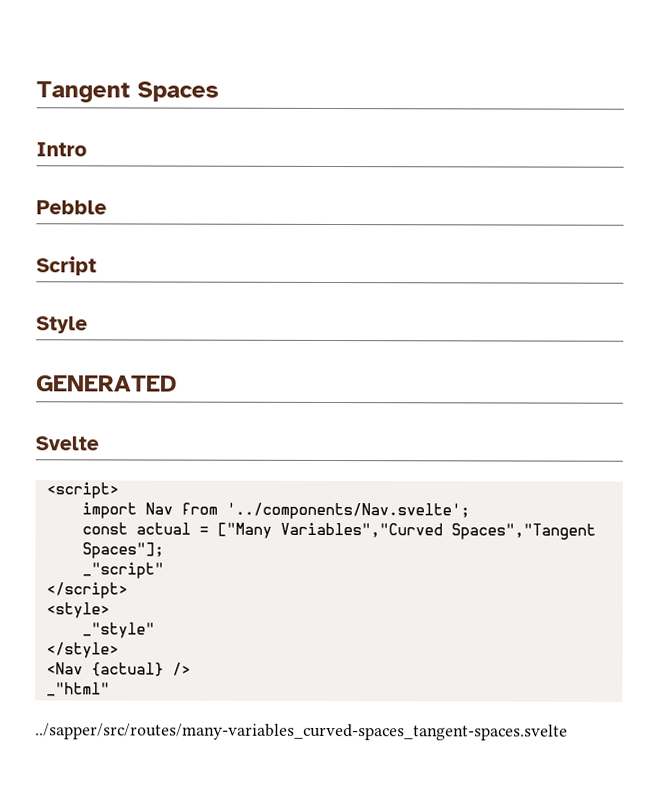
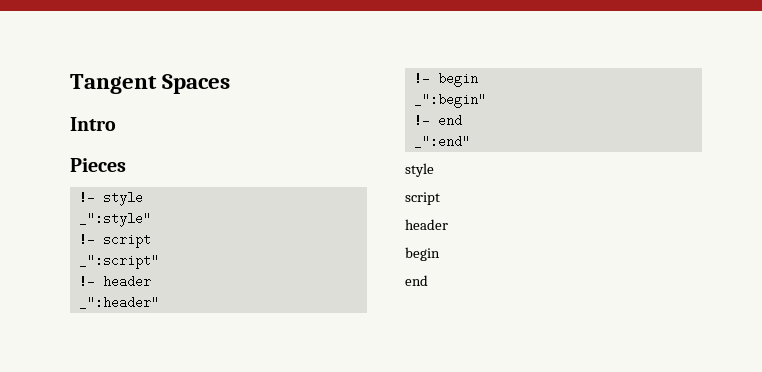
[36,200,107,215] [36,256,97,276] [36,316,88,334] [36,375,177,392] [35,436,99,451] [45,482,119,499] [81,502,470,520] [81,522,596,540] [81,542,164,559] [81,562,164,579] [45,582,128,599] [45,602,110,619] [81,622,155,639] [45,642,119,659] [45,662,191,677] [45,682,110,697] [35,723,568,741] Pebble // Script // Style // GENERATED // Svelte // <script> // import Nav from '../components/Nav.svelte'; // const actual = ["Many Variables","Curved Spaces","Tangent Spaces"]; // _"script" // </script> // <style> // _"style" // </style> // <Nav {actual} /> // _"html" // ../sapper/src/routes/many-variables_curved-spaces_tangent-spaces.svelte -> [70,158,126,172] [78,191,143,206] [78,212,151,227] [78,233,151,248] [78,254,159,269] [78,275,151,288] [78,296,159,309] [413,72,478,87] [413,93,486,108] [413,114,462,127] [413,135,470,148] [405,163,434,177] [405,192,440,205] [405,219,448,230] [405,247,440,261] [405,275,428,286] Pieces // !- style // _":style" // !- script // _":script" // !- header // _":header" // !- begin // _":begin" // !- end // _":end" // style // script // header // begin // end

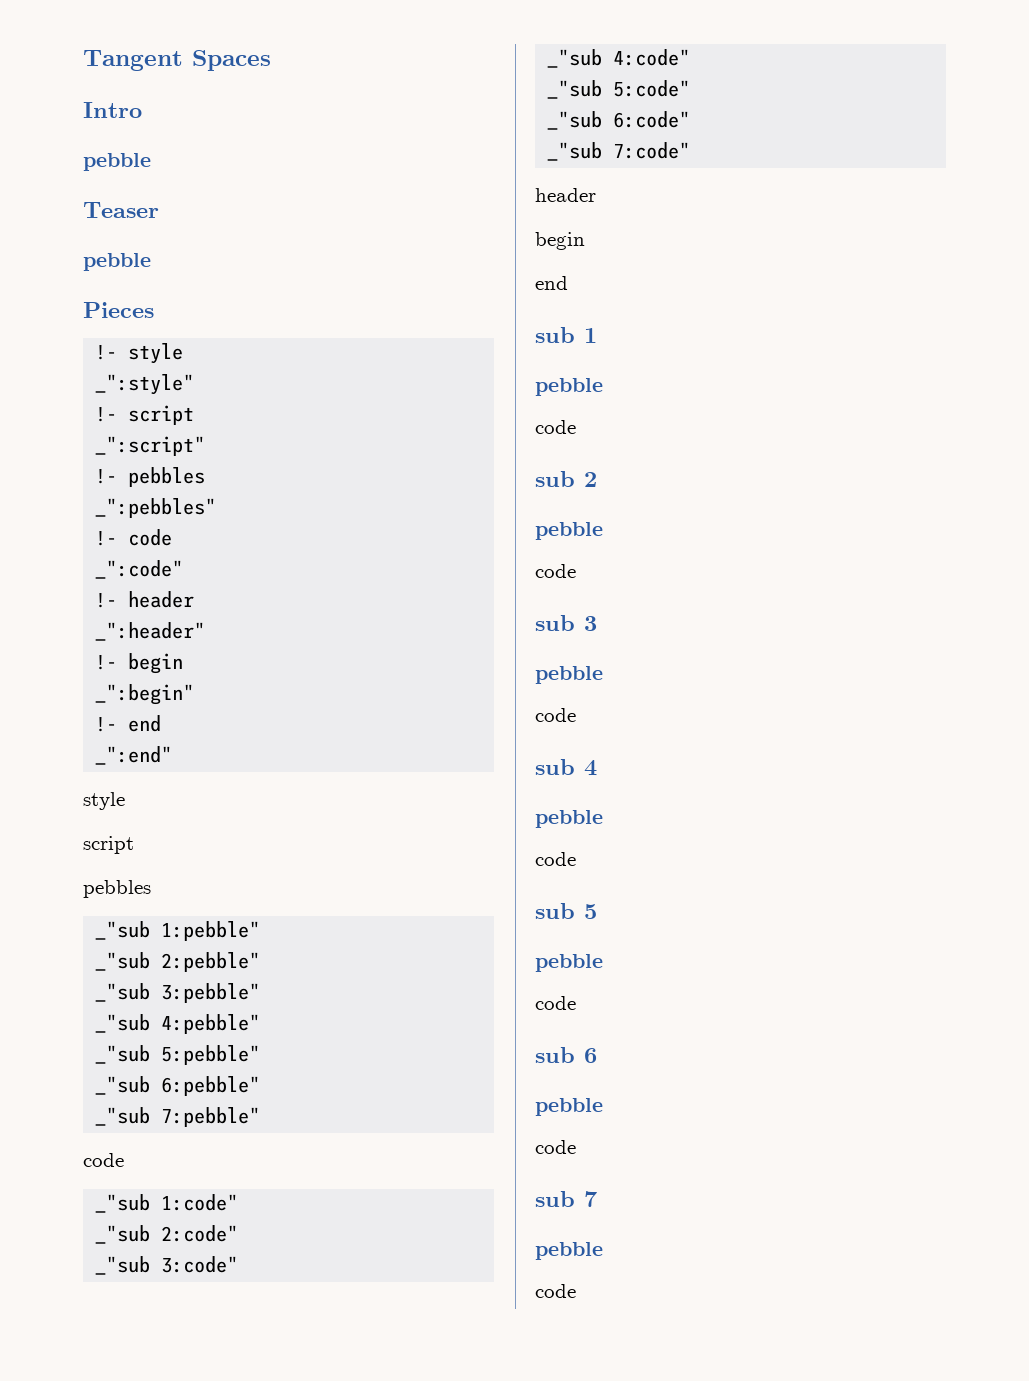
(116, 124) none -> [83,153,151,171] [83,202,159,218] [83,253,151,271] // pebble // Teaser // pebble
(159, 261) none -> [95,467,206,487] [95,498,217,518] [95,529,173,546] [95,560,184,579] // !- pebbles // _":pebbles" // !- code // _":code"
[405,219,448,230] [405,247,440,261] [405,275,428,286] header // begin // end -> [83,880,151,898] [95,921,261,941] [95,952,261,972] [95,983,261,1003] [95,1014,261,1034] [95,1045,261,1065] [95,1076,261,1096] [95,1107,261,1127] [83,1153,124,1167] [95,1194,239,1213] [95,1225,239,1244] [95,1256,239,1275] [547,49,691,68] [547,80,691,99] [547,111,691,130] [547,142,691,161] [535,188,596,202] [535,232,585,250] [535,276,568,290] [535,327,597,343] [535,378,603,396] [535,420,576,434] [535,471,597,487] [535,522,603,540] [535,564,576,578] [535,615,597,631] [535,666,603,684] [535,708,576,722] [535,759,597,776] [535,810,603,828] [535,852,576,866] [535,903,597,919] [535,954,603,972] [535,996,576,1010] [535,1047,597,1063] [535,1098,603,1116] [535,1140,576,1154] [535,1191,597,1207] [535,1242,603,1260] [535,1284,576,1298] pebbles // _"sub 1:pebble" // _"sub 2:pebble" // _"sub 3:pebble" // _"sub 4:pebble" // _"sub 5:pebble" // _"sub 6:pebble" // _"sub 7:pebble" // code // _"sub 1:code" // _"sub 2:code" // _"sub 3:code" // _"sub 4:code" // _"sub 5:code" // _"sub 6:code" // _"sub 7:code" // header // begin // end // sub 1 // pebble // code // sub 2 // pebble // code // sub 3 // pebble // code // sub 4 // pebble // code // sub 5 // pebble // code // sub 6 // pebble // code // sub 7 // pebble // code

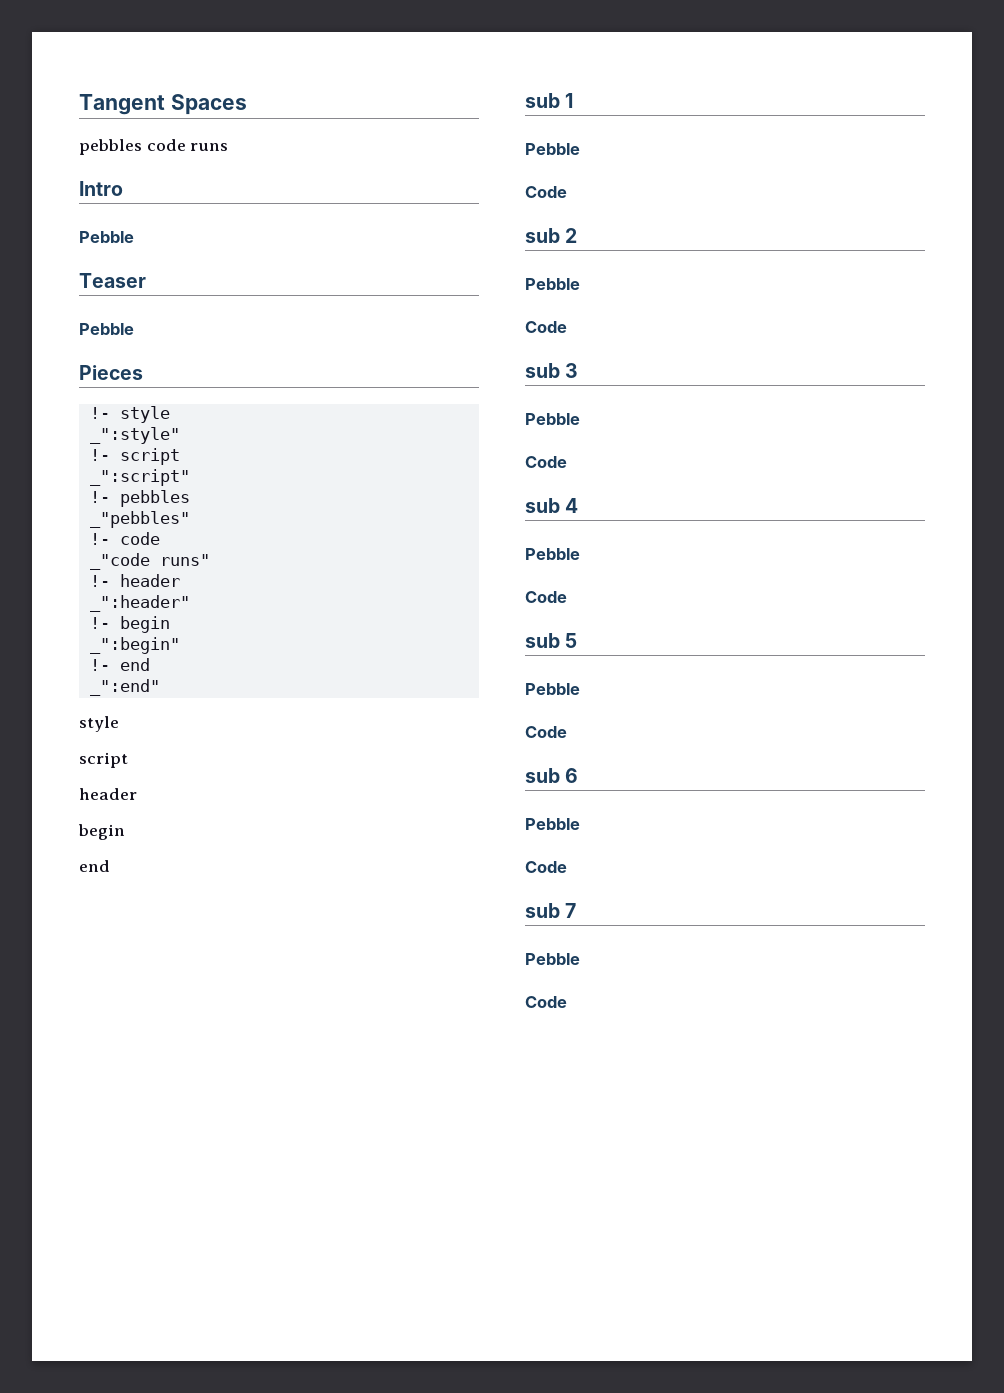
(271, 60) none -> [79,139,229,155] // pebbles code runs
[83,153,151,171] pebble -> [79,231,134,243] Pebble
[83,253,151,271] pebble -> [79,323,134,335] Pebble
[95,498,217,518] _":pebbles" -> [89,511,190,528] _"pebbles"
[95,560,184,579] _":code" -> [89,553,210,570] _"code runs"
[83,880,151,898] [95,921,261,941] [95,952,261,972] [95,983,261,1003] [95,1014,261,1034] [95,1045,261,1065] [95,1076,261,1096] [95,1107,261,1127] [83,1153,124,1167] [95,1194,239,1213] [95,1225,239,1244] [95,1256,239,1275] [547,49,691,68] [547,80,691,99] [547,111,691,130] [547,142,691,161] // pebbles // _"sub 1:pebble" // _"sub 2:pebble" // _"sub 3:pebble" // _"sub 4:pebble" // _"sub 5:pebble" // _"sub 6:pebble" // _"sub 7:pebble" // code // _"sub 1:code" // _"sub 2:code" // _"sub 3:code" // _"sub 4:code" // _"sub 5:code" // _"sub 6:code" // _"sub 7:code" -> (128, 760) none
[535,378,603,396] [535,420,576,434] pebble // code -> [525,143,580,155] [525,186,567,198] Pebble // Code
[535,522,603,540] [535,564,576,578] pebble // code -> [525,278,580,290] [525,321,567,333] Pebble // Code
[535,666,603,684] [535,708,576,722] pebble // code -> [525,413,580,425] [525,456,567,468] Pebble // Code
[535,810,603,828] [535,852,576,866] pebble // code -> [525,548,580,560] [525,591,567,603] Pebble // Code
[535,954,603,972] [535,996,576,1010] pebble // code -> [525,683,580,695] [525,726,567,738] Pebble // Code
[535,1098,603,1116] [535,1140,576,1154] pebble // code -> [525,818,580,830] [525,861,567,873] Pebble // Code
[535,1242,603,1260] [535,1284,576,1298] pebble // code -> [525,953,580,965] [525,996,567,1008] Pebble // Code

